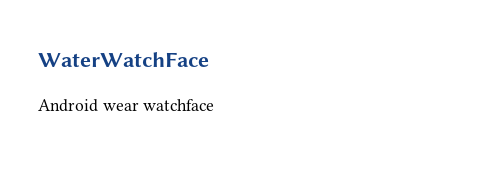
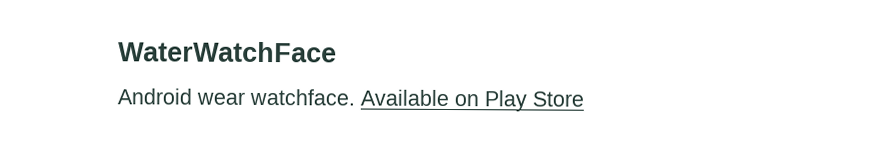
[143,99,215,111] watchface -> [249,88,584,112] watchface. Available on Play Store

